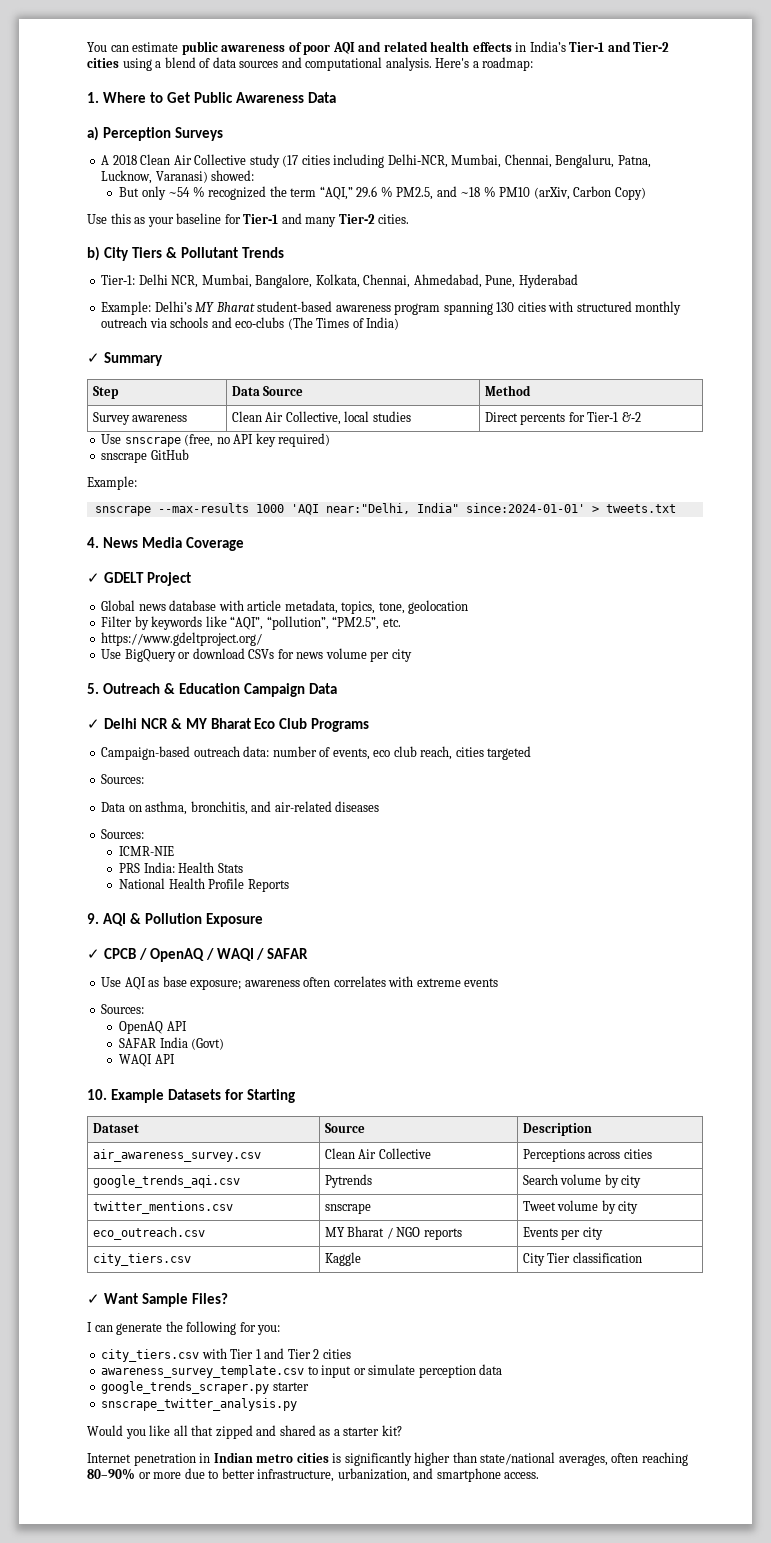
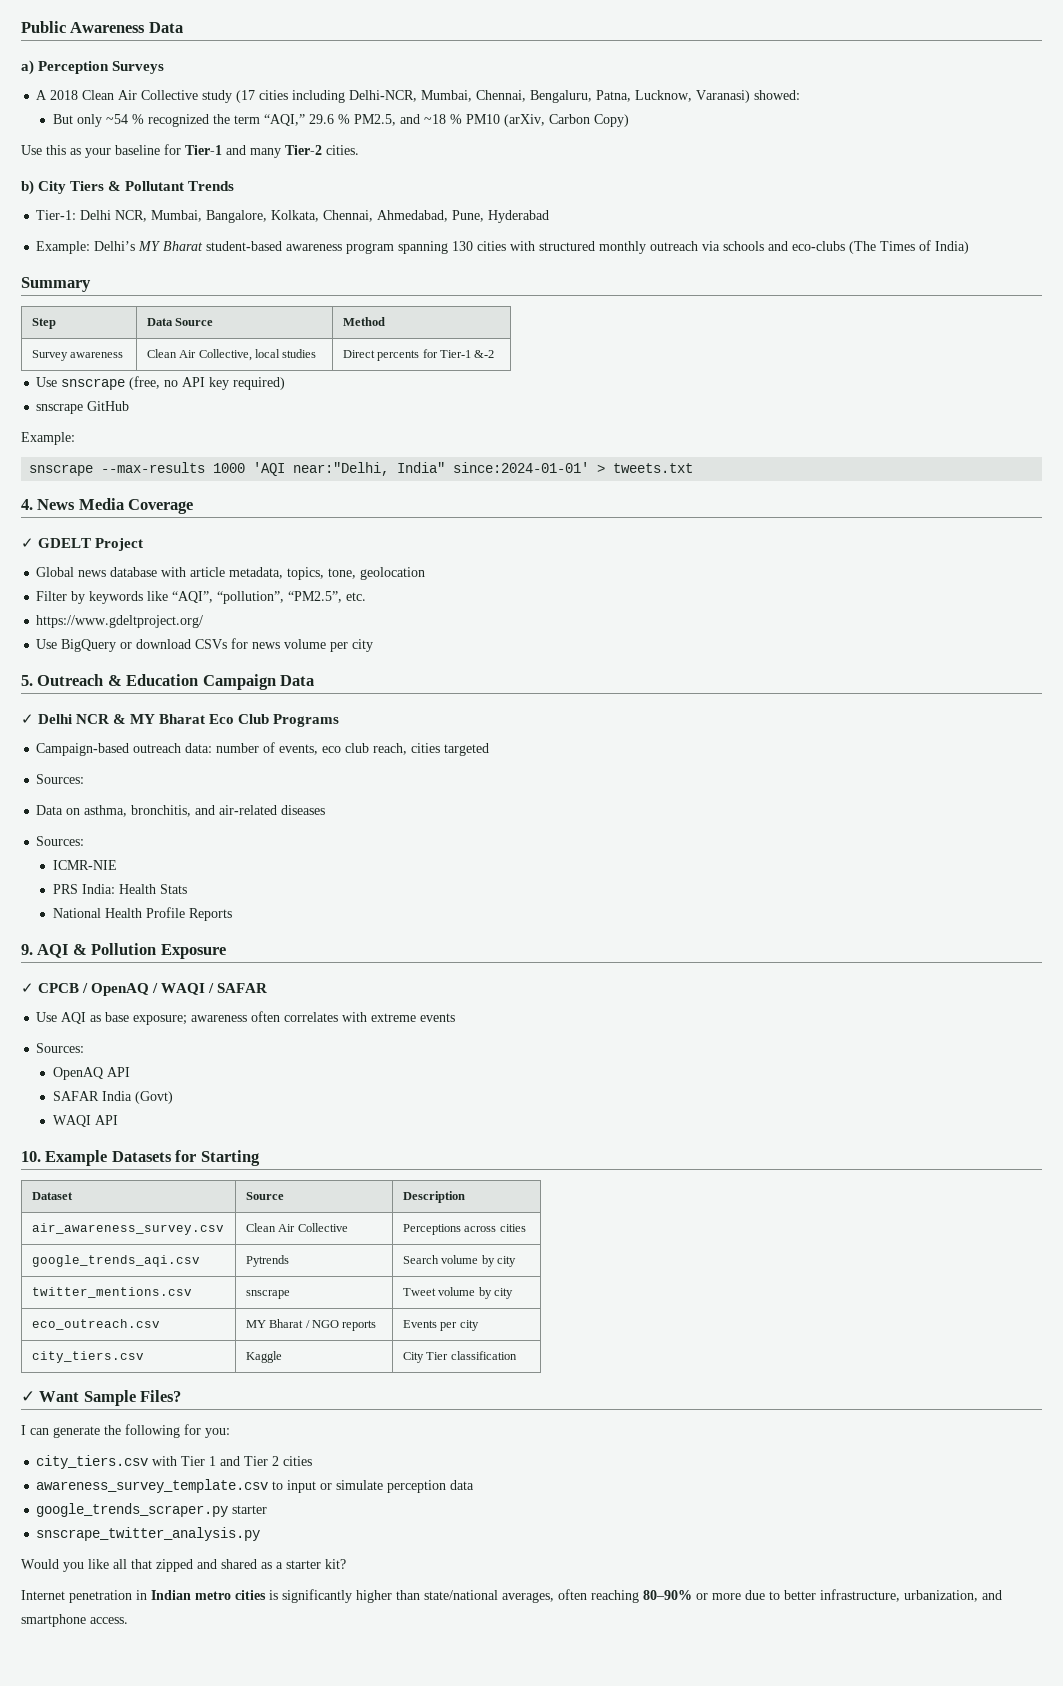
[87,41,670,55] [87,57,534,71] [87,92,191,103] You can estimate public awareness of poor AQI and related health effects in India’s Tier‑1 and Tier‑2 cities using a blend of data sources and computational analysis. Here's a roadmap: // 1. Where to Get -> (21, 27) none
[87,353,100,363] ✓ -> (970, 247) none

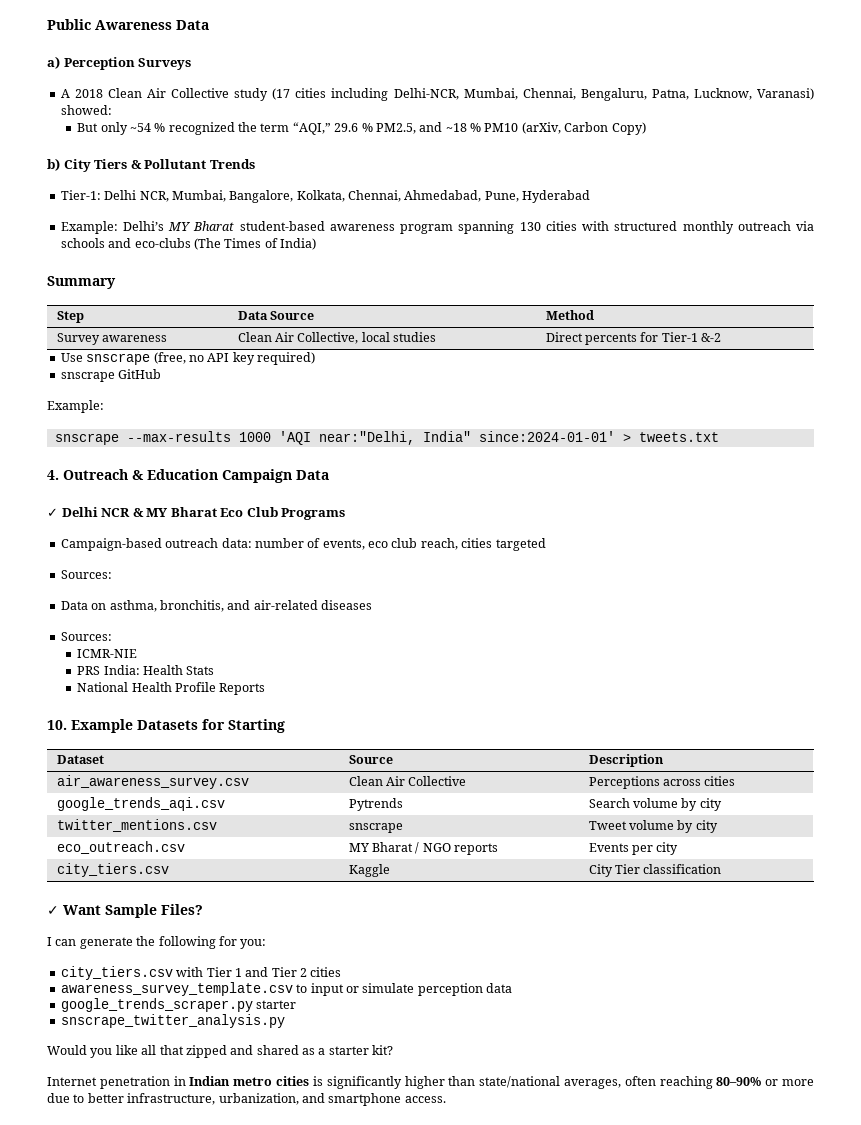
[21,144,359,158] // Use this as your baseline for Tier‑1 and many Tier‑2 cities. -> (646, 128) none
[37,498,194,514] [21,538,144,551] [36,567,426,580] [36,591,367,604] [36,615,204,628] [36,638,374,652] [21,675,33,686] News Media Coverage // ✓ GDELT Project // Global news database with article metadata, topics, tone, geolocation // Filter by keywords like “AQI”, “pollution”, “PM2.5”, etc. // https://www.gdeltproject.org/ // Use BigQuery or download CSVs for news volume per city // 5. -> (59, 475) none
[21,943,226,959] [21,983,268,996] [36,1011,456,1025] [36,1043,85,1053] [53,1067,131,1080] [53,1091,174,1104] [53,1115,119,1127] // 9. AQI & Pollution Exposure // ✓ CPCB / OpenAQ / WAQI / SAFAR // Use AQI as base exposure; awareness often correlates with extreme events // Sources: // OpenAQ API // SAFAR India (Govt) // WAQI API -> (266, 689) none

